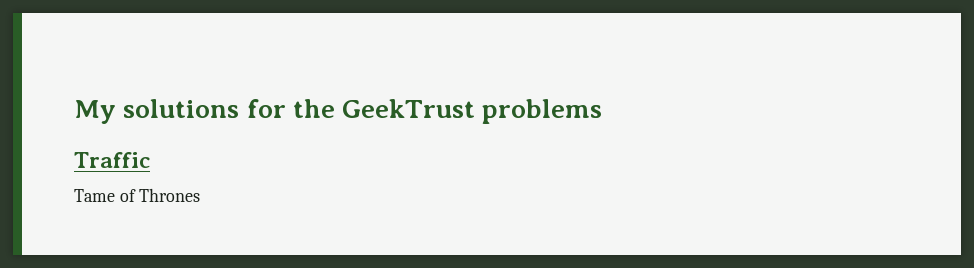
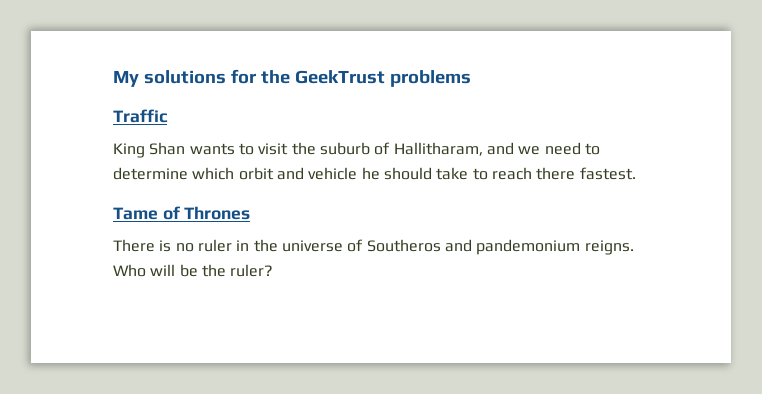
[74,188,201,202] Tame of Thrones -> [113,142,600,158] [113,167,636,180] [113,206,251,220] [113,239,634,255] [113,264,274,277] King Shan wants to visit the suburb of Hallitharam, and we need to determine which orbit and vehicle he should take to reach there fastest. // Tame of Thrones // There is no ruler in the universe of Southeros and pandemonium reigns. Who will be the ruler?

